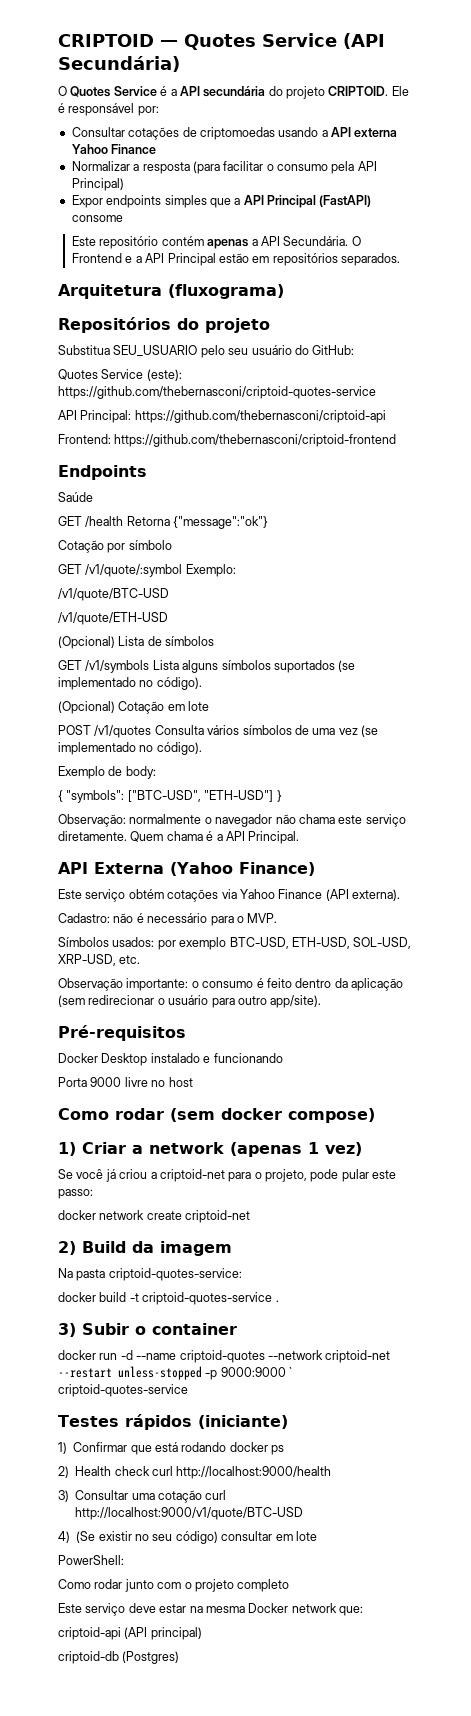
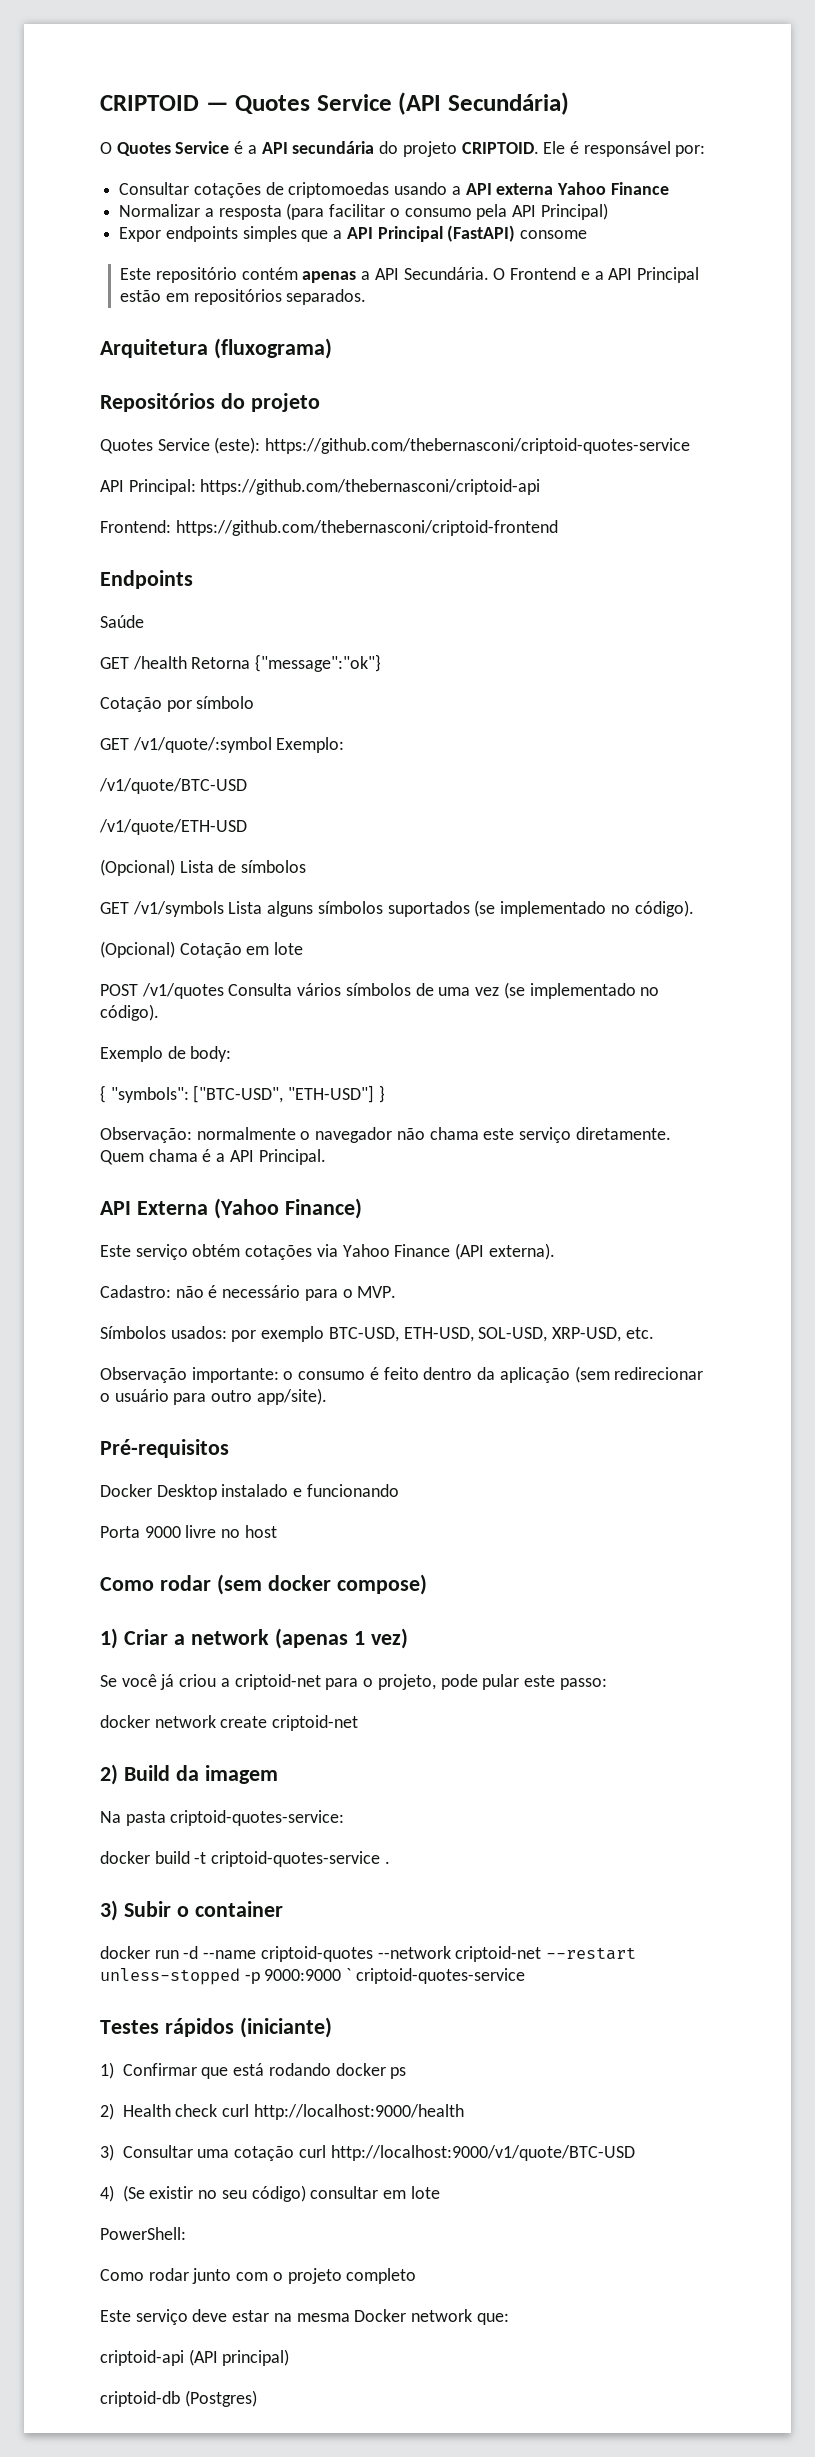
[58,345,355,358] // Substitua SEU_USUARIO pelo seu usuário do GitHub: -> (320, 402) none

